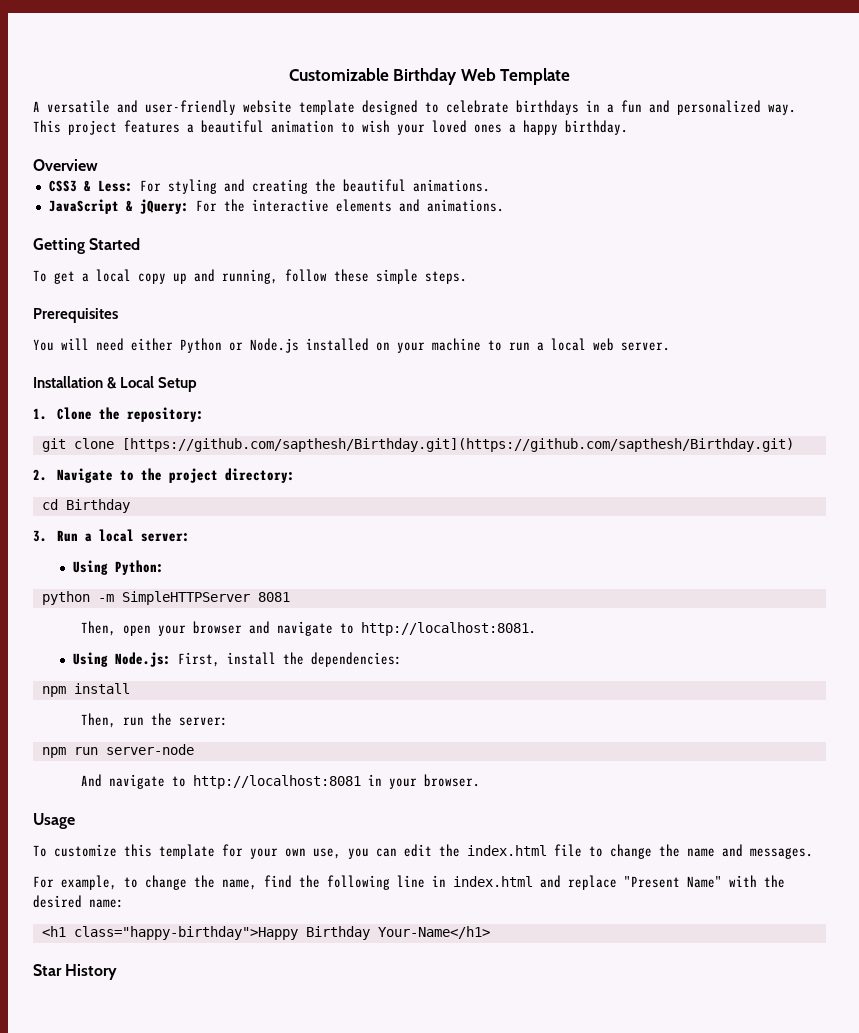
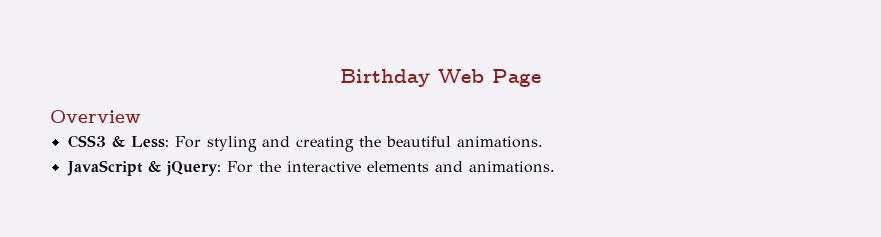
[288,68,389,81] Customizable -> (340, 78) none
[500,68,571,85] [33,100,796,115] [33,120,628,135] Template // A versatile and user-friendly website template designed to celebrate birthdays in a fun and personalized way. This project features a beautiful animation to wish your loved ones a happy birthday. -> [492,69,541,87] Page
[33,238,141,254] [33,269,467,284] [33,308,118,323] [33,338,670,353] [33,376,198,392] [33,407,204,422] [41,438,794,452] [33,468,295,483] [41,499,130,513] [33,529,190,542] [72,560,164,575] [41,591,290,605] [80,621,536,636] [72,652,402,667] [41,683,130,697] [80,713,228,728] [41,744,194,758] [80,774,480,789] [33,813,75,829] [33,844,813,859] [33,875,785,890] [33,895,124,908] [41,926,490,940] [33,964,118,980] // Getting Started // To get a local copy up and running, follow these simple steps. // Prerequisites // You will need either Python or Node.js installed on your machine to run a local web server. // Installation & Local Setup // 1. Clone the repository: // git clone [https://github.com/sapthesh/Birthday.git](https://github.com/sapthesh/Birthday.git) // 2. Navigate to the project directory: // cd Birthday // 3. Run a local server: // Using Python: // python -m SimpleHTTPServer 8081 // Then, open your browser and navigate to http://localhost:8081. // Using Node.js: First, install the dependencies: // npm install // Then, run the server: // npm run server-node // And navigate to http://localhost:8081 in your browser. // Usage // To customize this template for your own use, you can edit the index.html file to change the name and messages. // For example, to change the name, find the following line in index.html and replace "Present Name" with the desired name: // <h1 class="happy-birthday">Happy Birthday Your-Name</h1> // Star History -> (555, 167) none

